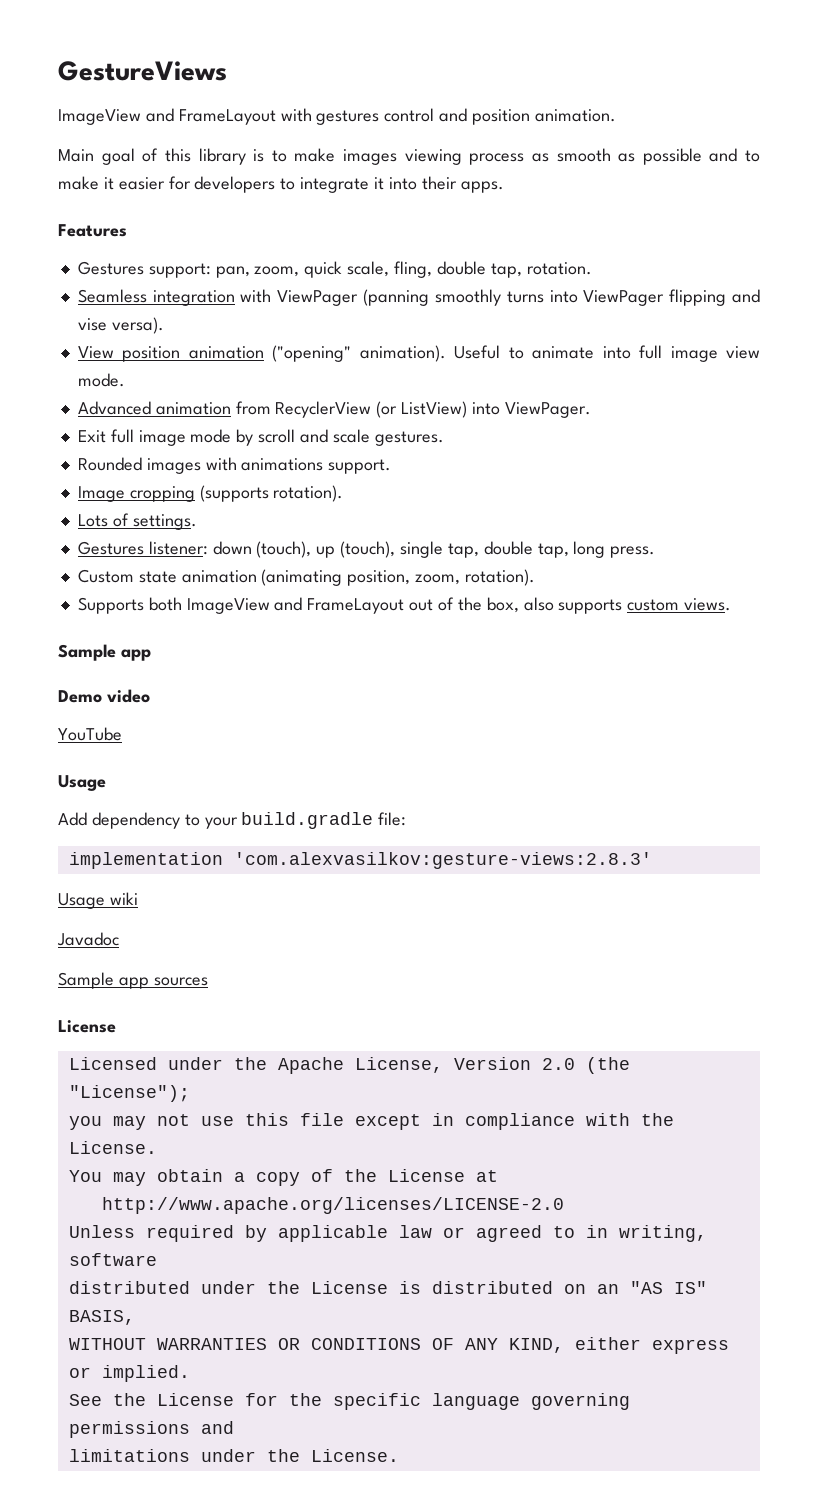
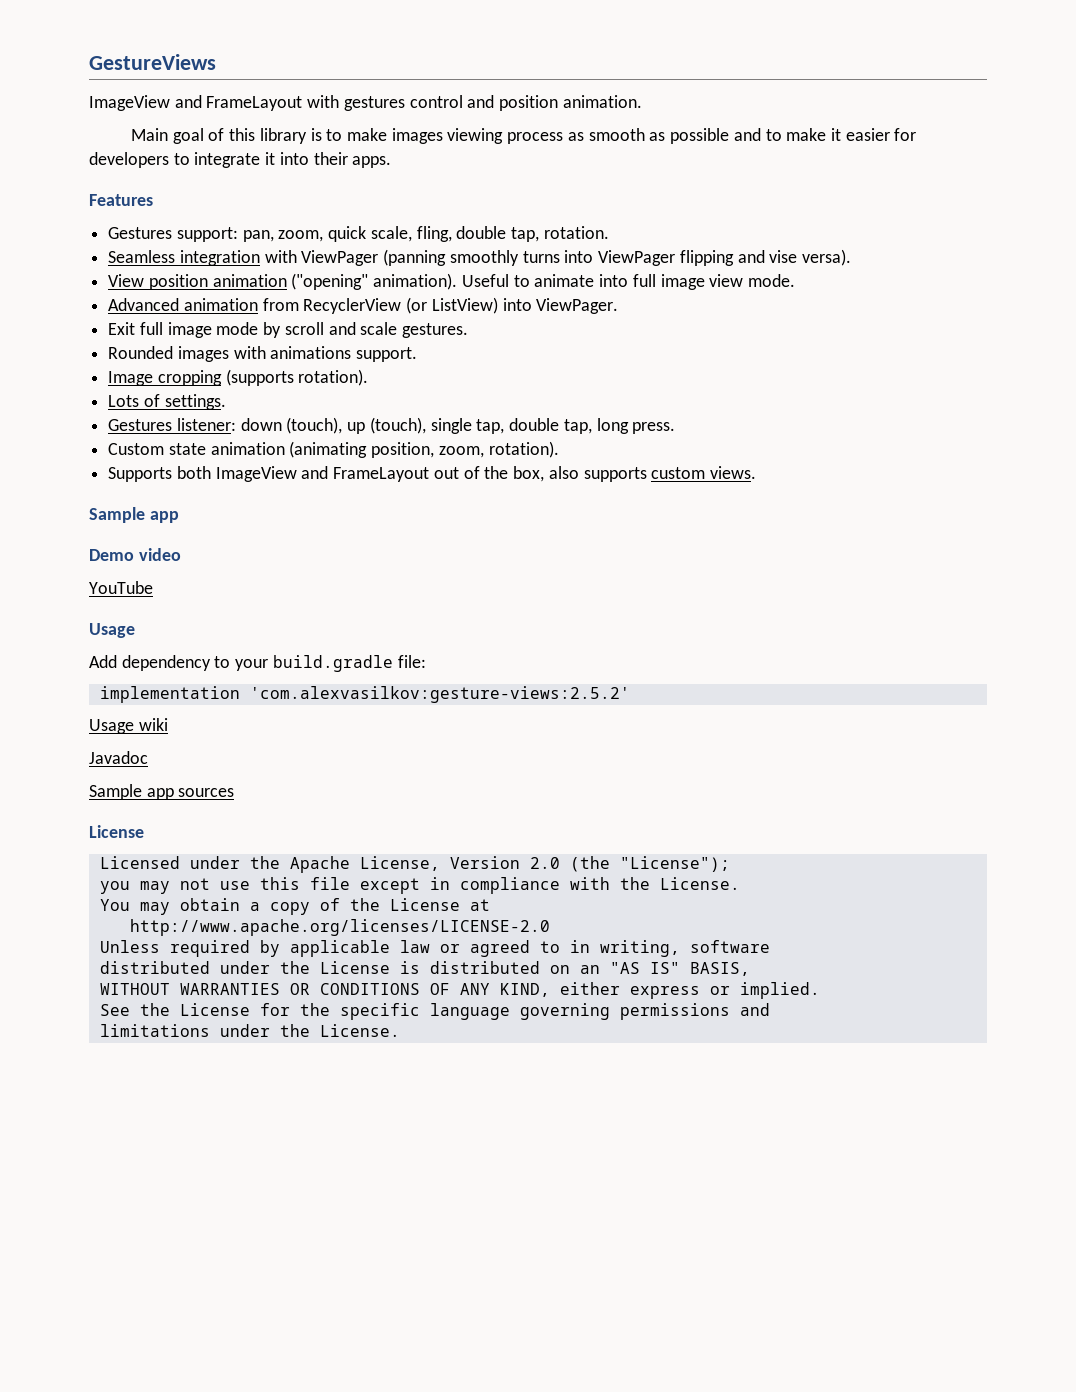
[233,852,652,869] 'com.alexvasilkov:gesture-views:2.8.3' -> [249,686,630,703] 'com.alexvasilkov:gesture-views:2.5.2'

